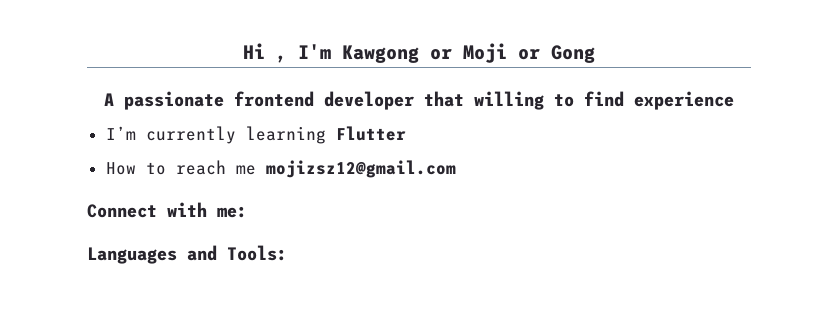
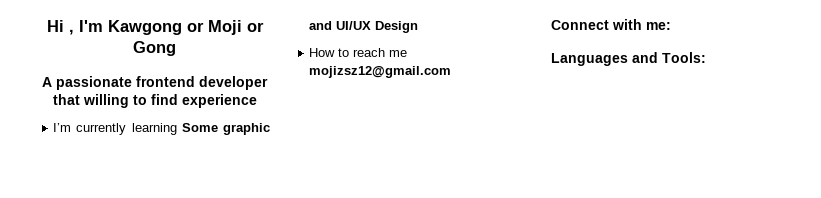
[335,126,406,141] Flutter -> [181,123,270,135] [309,21,419,33] Some graphic and UI/UX Design

